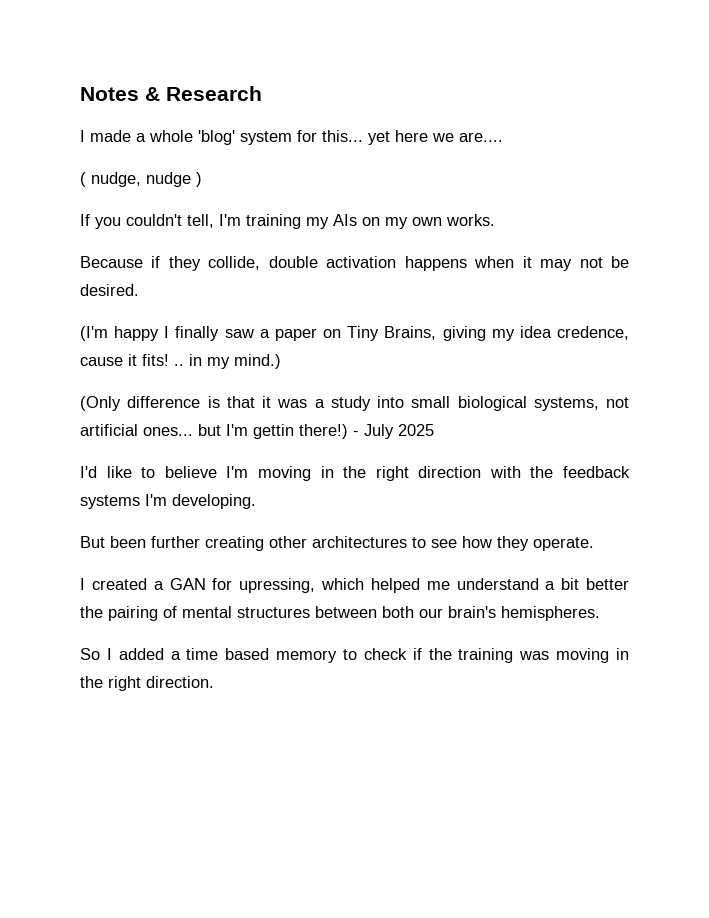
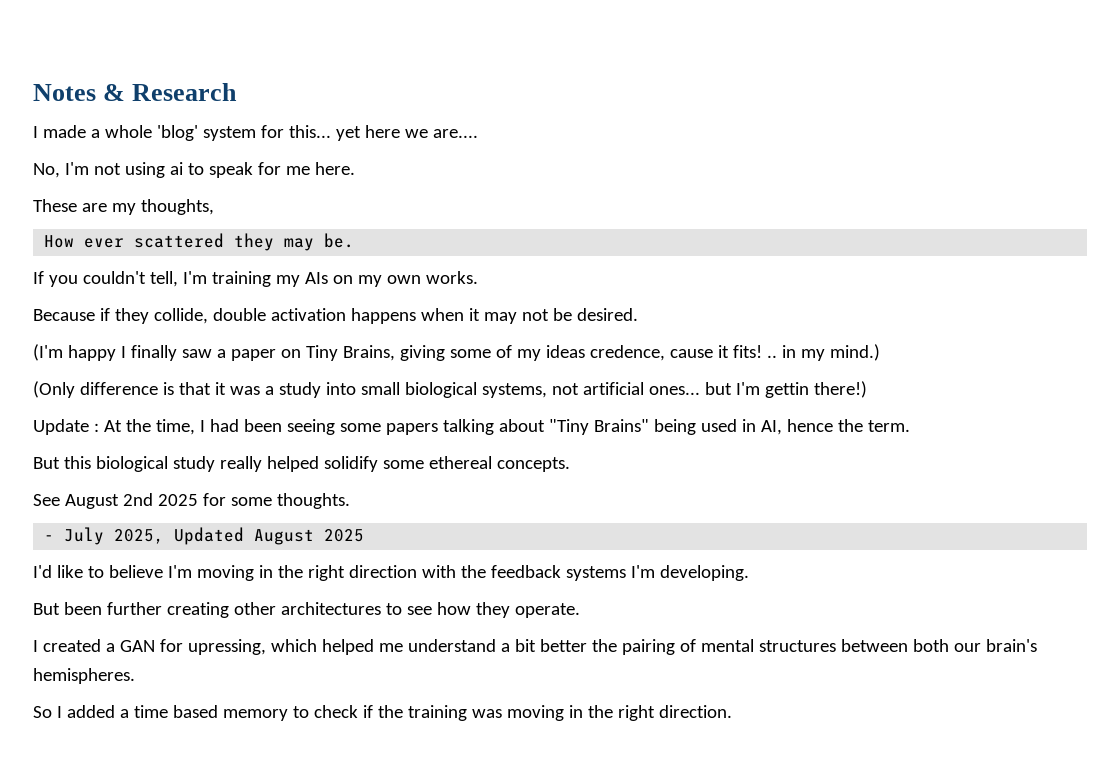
[80,172,202,187] ( nudge, nudge ) -> [33,162,355,178] [33,199,214,215] [44,233,355,251] No, I'm not using ai to speak for me here. // These are my thoughts, // How ever scattered they may be.
[491,326,552,341] my idea -> [449,345,585,361] some of my ideas
[353,424,394,439] - July -> [33,419,910,435] [33,456,570,472] [33,493,350,509] [44,527,315,545] // Update : At the time, I had been seeing some papers talking about "Tiny Brains" being used in AI, hence the term. // But this biological study really helped solidify some ethereal concepts. // See August 2nd 2025 for some thoughts. // - July 2025, Updated August

